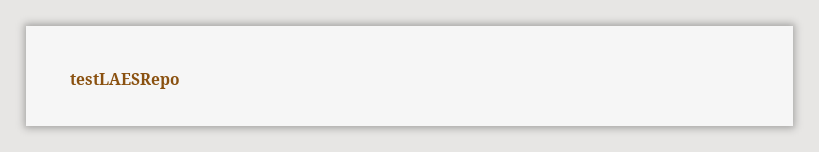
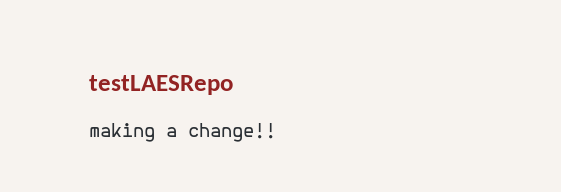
(180, 81) none -> [89,123,276,142] // making a change!!

